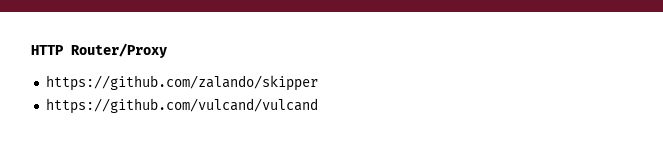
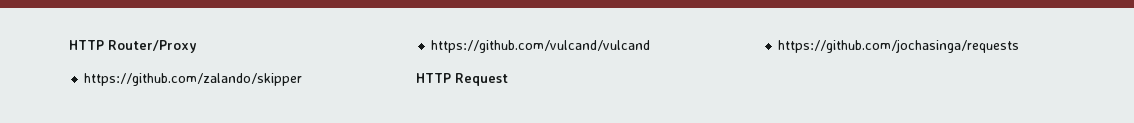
(318, 106) none -> [416,73,508,86] [778,39,1020,53] // HTTP Request // https://github.com/jochasinga/requests

